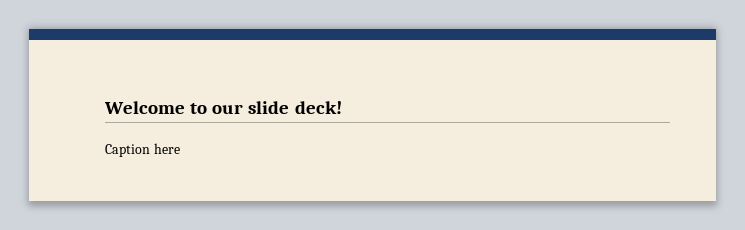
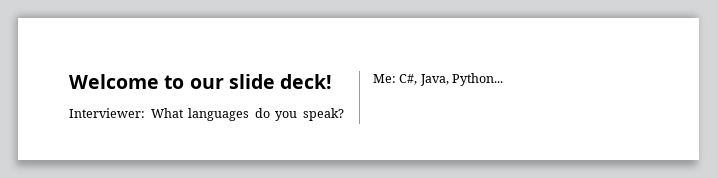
[105,143,180,157] Caption here -> [69,108,344,121] [373,73,504,86] Interviewer: What languages do you speak? Me: C#, Java, Python...

